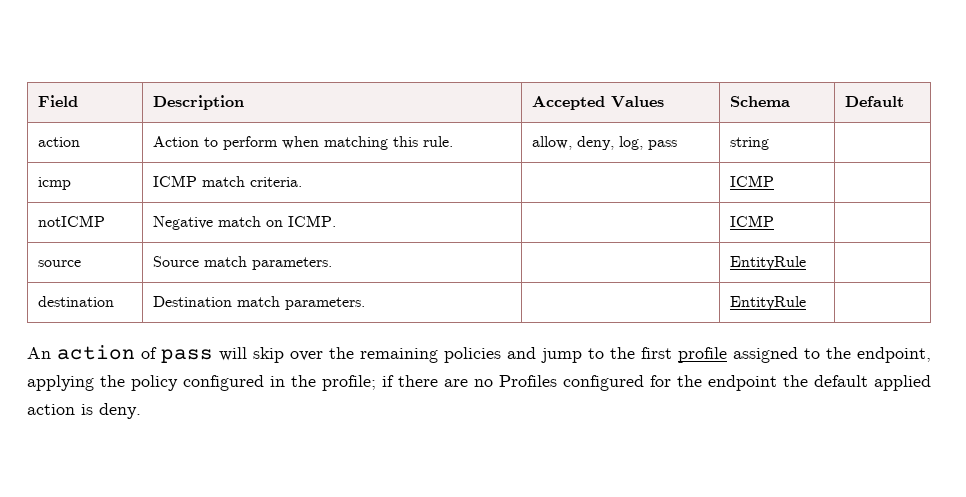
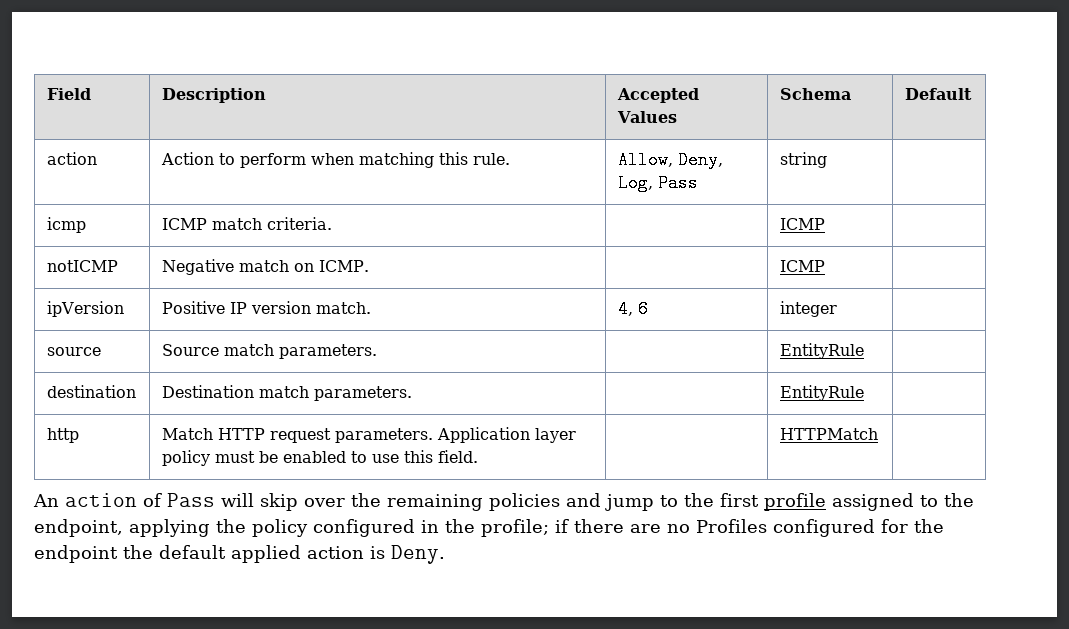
[532,136,678,150] allow, deny, log, pass -> [617,151,723,169] [617,174,698,192] Allow, Deny, Log, Pass
(775, 221) none -> [46,301,124,317] [161,301,371,314] [617,300,648,318] [779,301,837,317] // ipVersion | Positive IP version match. | 4, 6 | integer |
(807, 303) none -> [46,428,79,443] [161,427,576,443] [161,450,478,466] [779,428,878,440] // http | Match HTTP request parameters. Application layer policy must be enabled to use this field. | | HTTPMatch |
[161,349,213,363] pass -> [167,493,215,507] Pass
[99,403,141,419] deny. -> [391,545,445,564] Deny.

